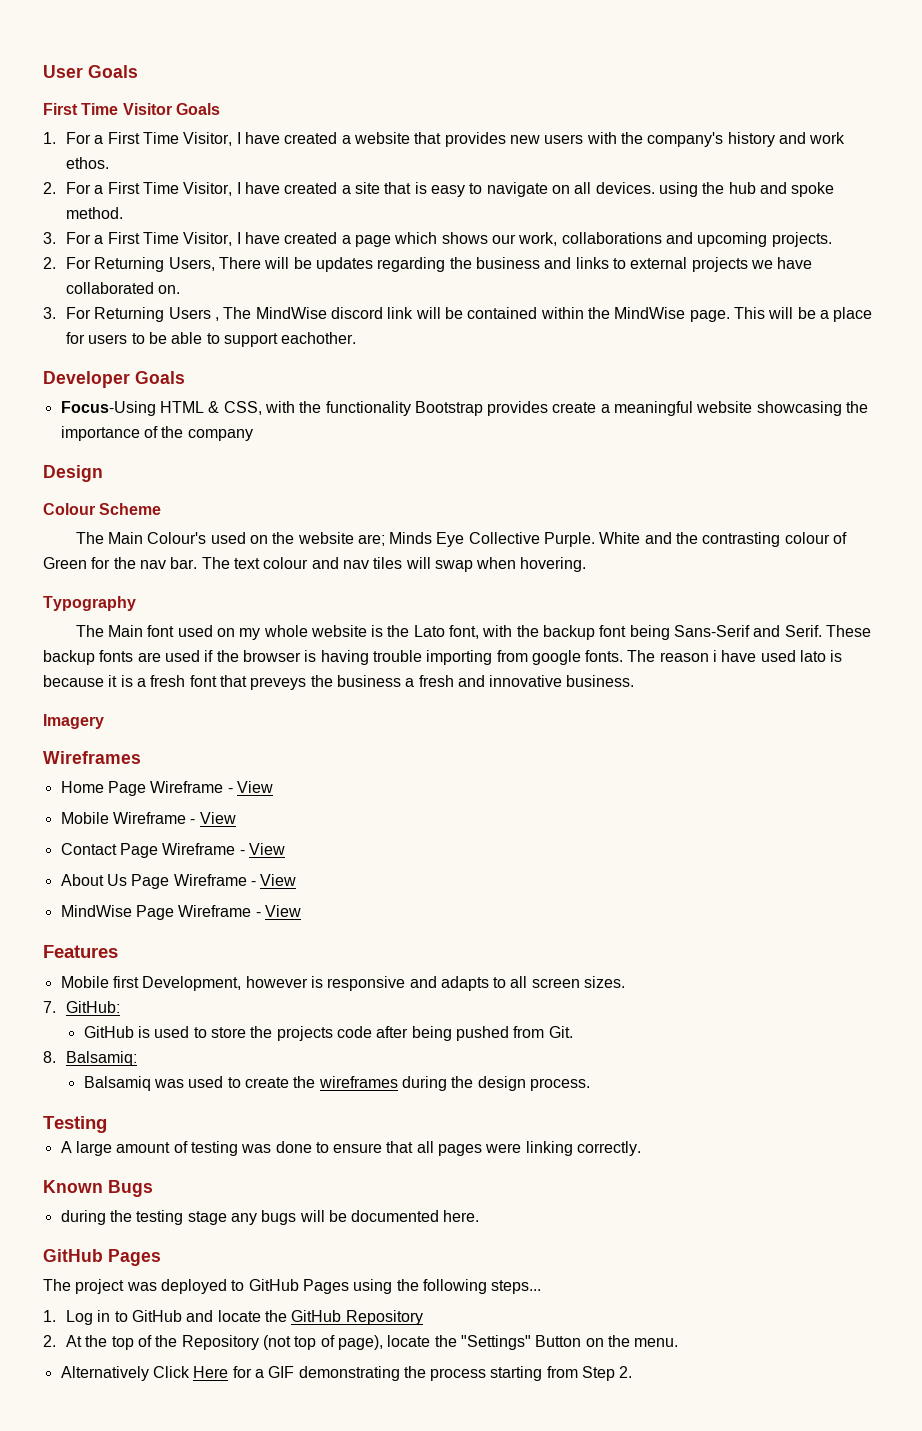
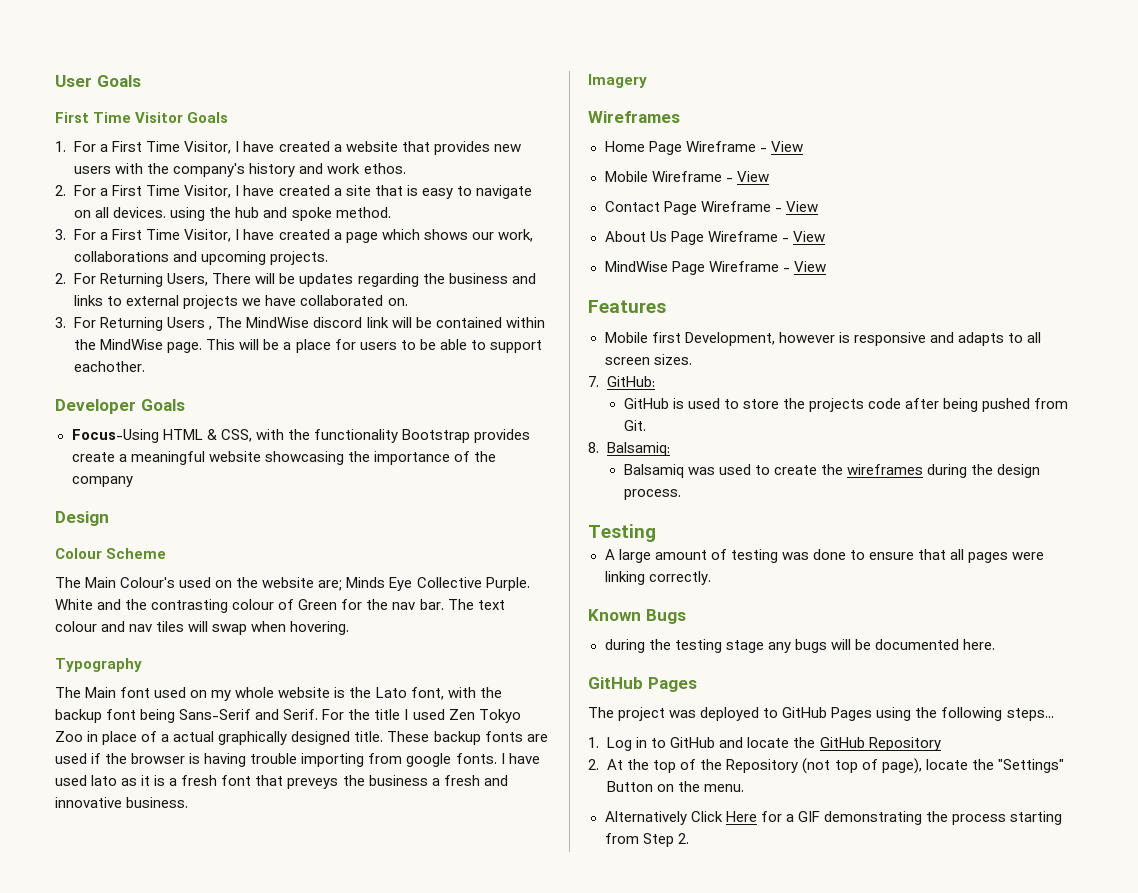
(822, 631) none -> [322,709,521,723] [55,731,384,745] For the title I used Zen Tokyo Zoo in place of a actual graphically designed title.
[627,650,718,662] The reason i -> [500,753,505,764] I
[830,650,843,662] [43,675,104,687] is because -> [121,778,138,786] as

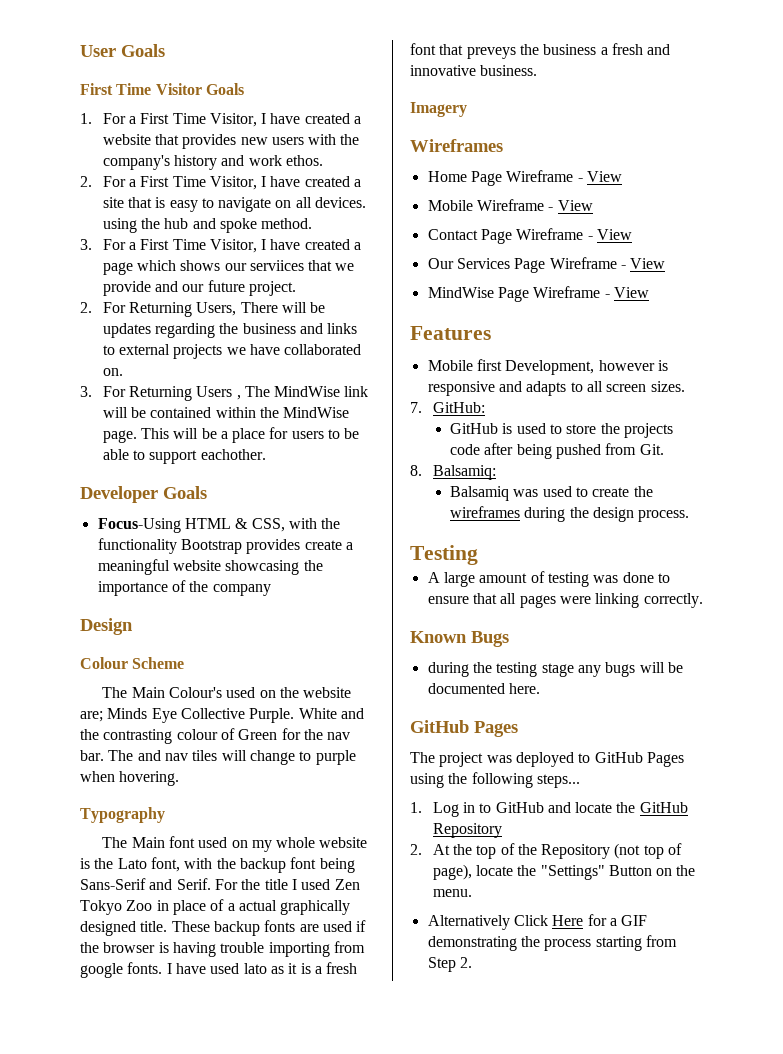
[497,229,533,242] [74,251,329,265] work, collaborations and upcoming projects. -> [249,260,355,271] [102,280,296,296] serviices that we provide and our future project.
[313,317,363,328] discord -> (341, 391) none
[477,600,505,610] [55,621,97,632] text colour -> (134, 755) none
[212,624,248,635] swap -> [249,750,356,765] change to purple
[604,231,667,242] About Us -> [427,258,510,269] Our Services

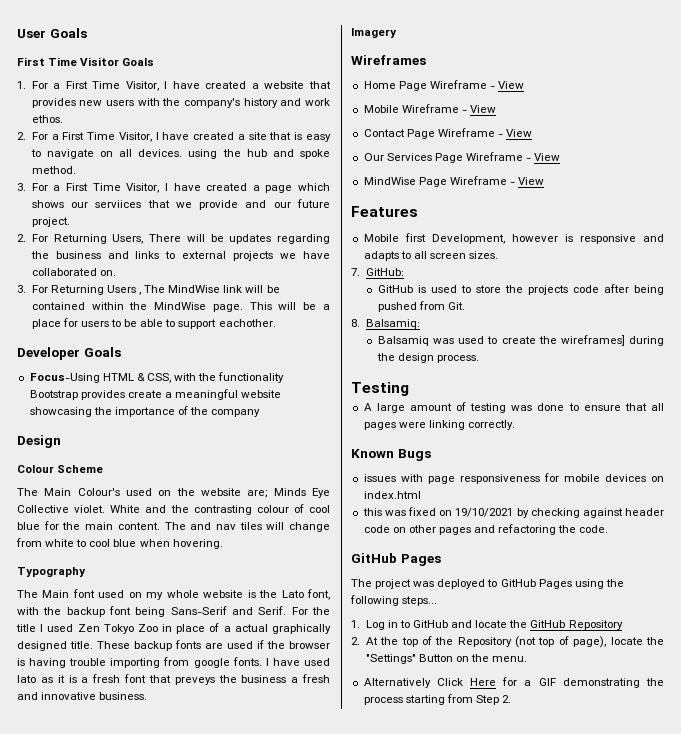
[249,708,295,723] Purple. -> [74,505,106,513] violet.
[238,728,351,740] [80,750,104,761] Green for the nav bar. -> [309,505,330,513] [17,521,160,530] cool blue for the main content.
[299,750,356,765] to purple -> [16,538,137,547] from white to cool blue
[450,506,521,518] wireframes -> [560,335,625,346] wireframes]
[427,662,683,677] [427,683,540,694] during the testing stage any bugs will be documented here. -> [363,473,664,484] [363,491,421,499] [362,507,664,518] [363,524,609,535] issues with page responsiveness for mobile devices on index.html // this was fixed on 19/10/2021 by checking against header code on other pages and refactoring the code.

